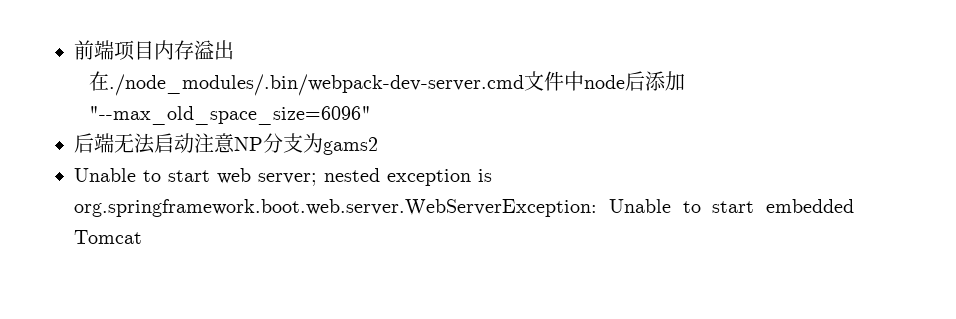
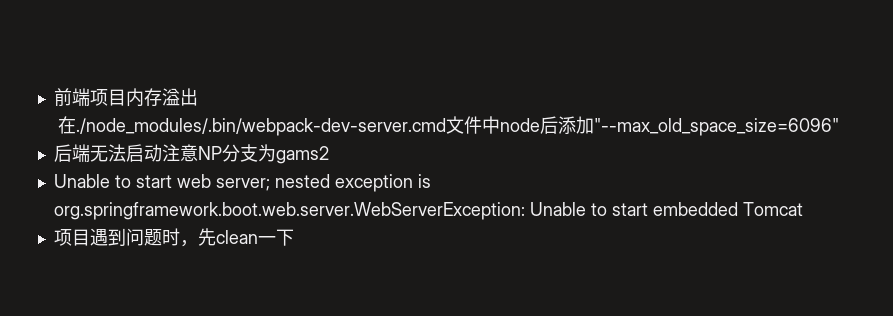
(142, 237) none -> [53,228,294,247] // 项目遇到问题时，先clean一下

